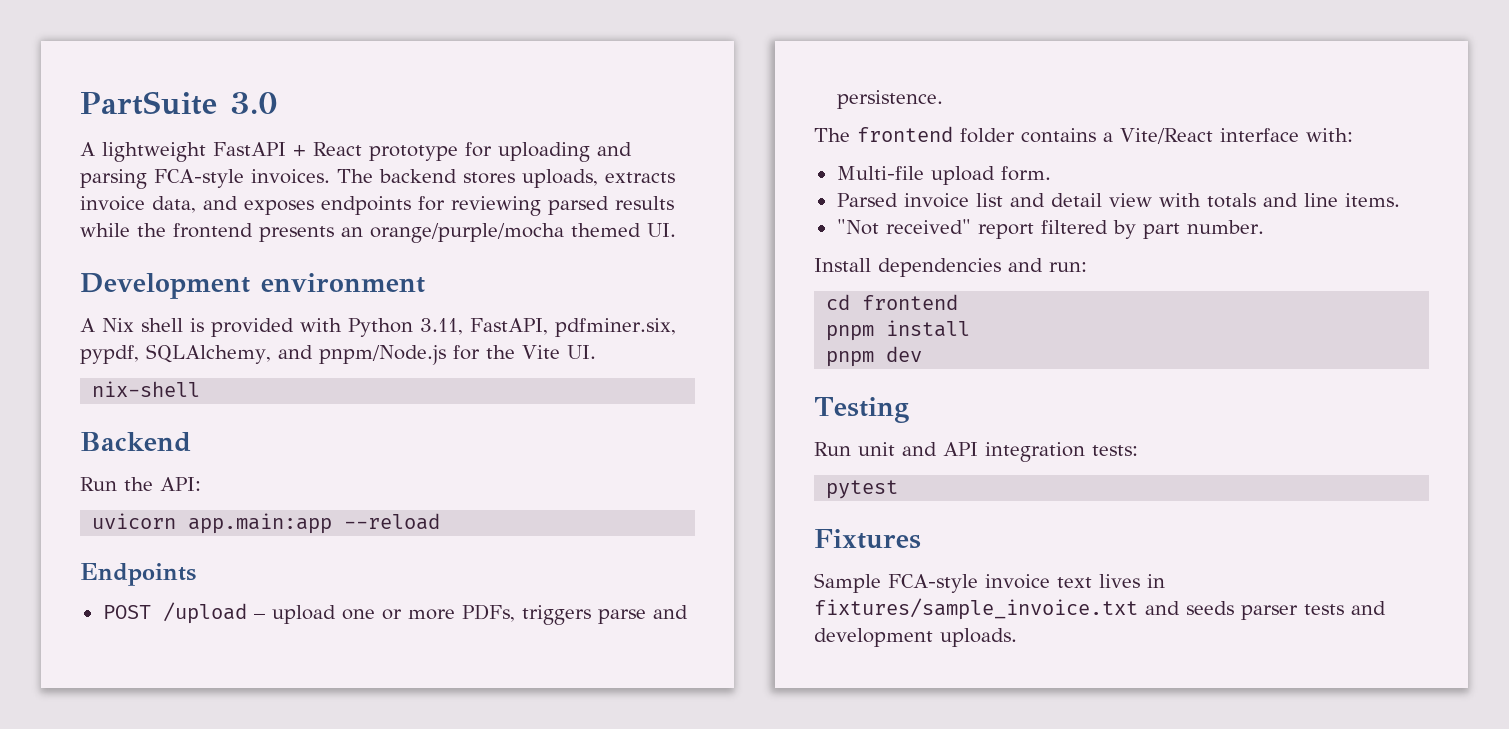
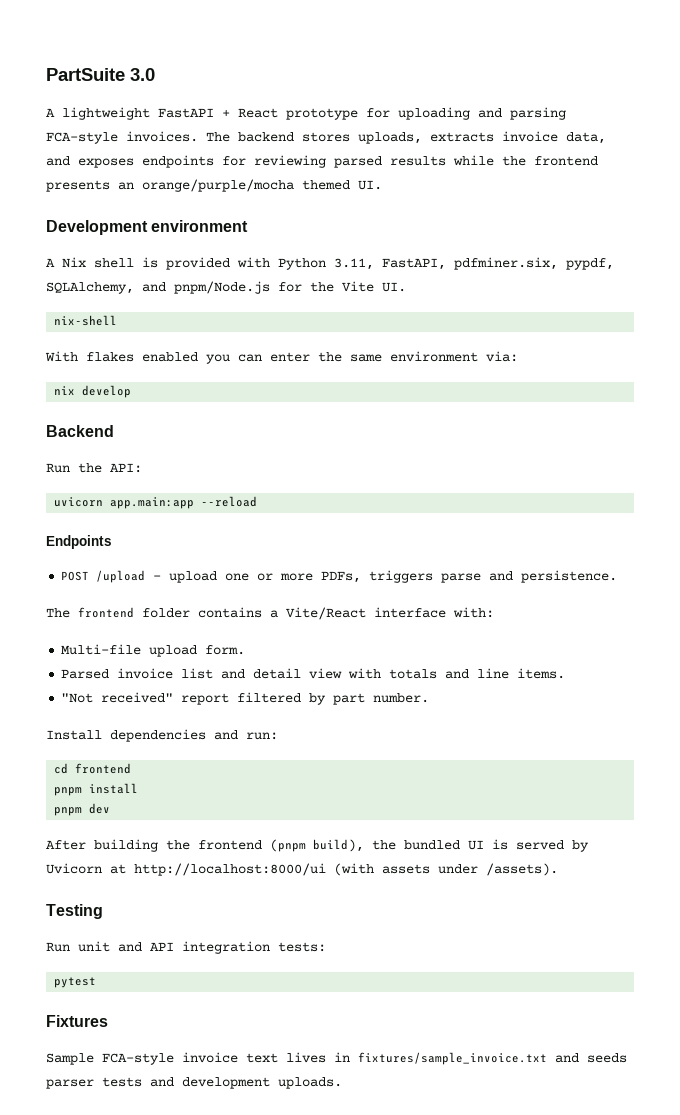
(201, 389) none -> [45,351,518,364] [54,385,132,398] // With flakes enabled you can enter the same environment via: // nix develop
(923, 354) none -> [46,839,589,852] [46,863,558,876] // After building the frontend (pnpm build), the bundled UI is served by Uvicorn at http://localhost:8000/ui (with assets under /assets).

